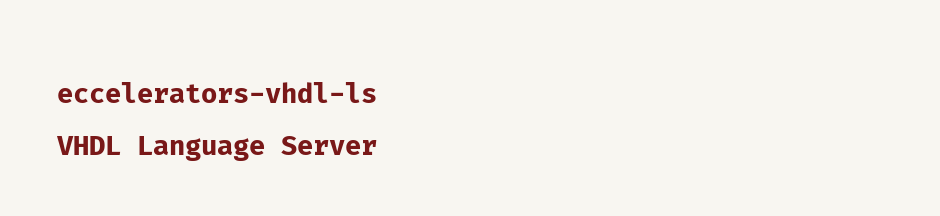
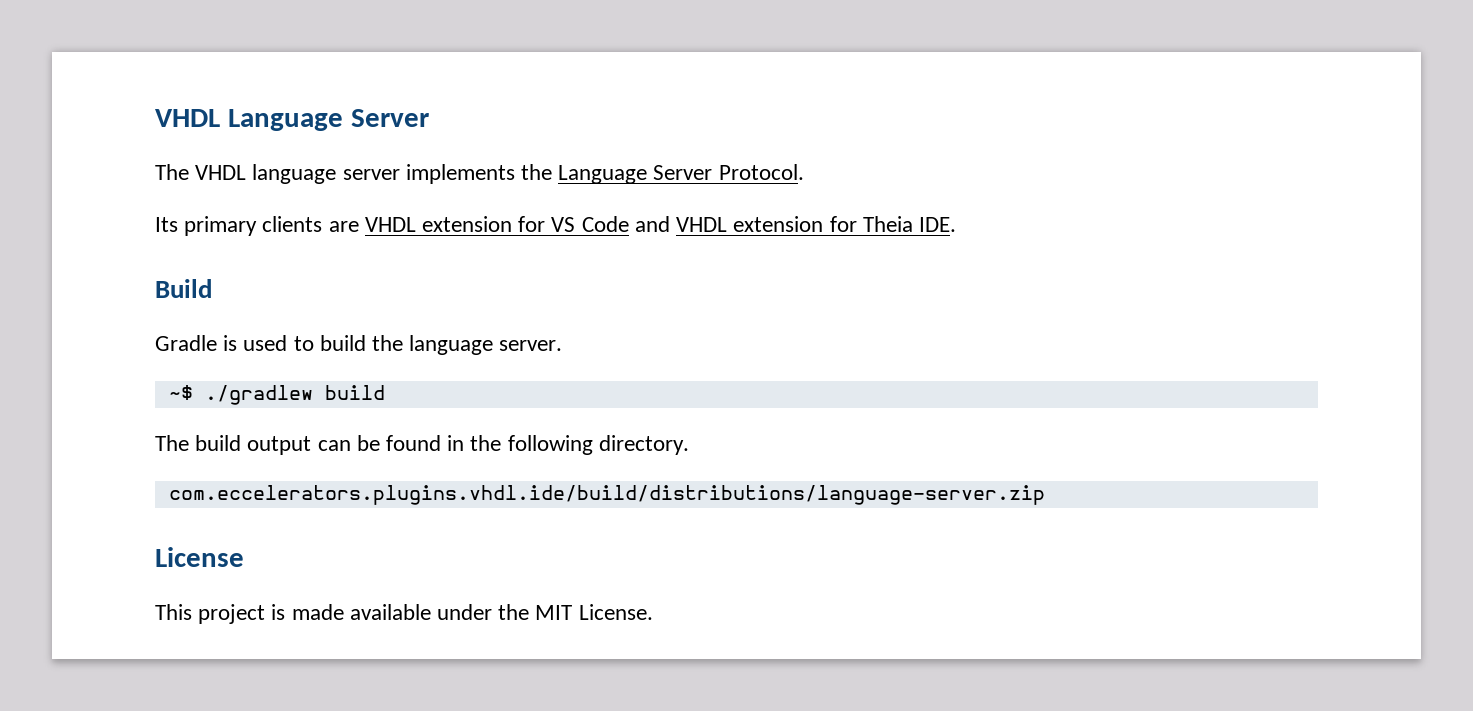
[57,82,377,103] eccelerators-vhdl-ls // -> (155, 118) none
(377, 145) none -> [155,164,804,184] [155,216,956,236] [155,279,212,298] [155,335,563,355] [168,385,385,405] [155,435,689,455] [168,485,1045,505] [155,547,244,567] [155,604,653,624] // The VHDL language server implements the Language Server Protocol. // Its primary clients are VHDL extension for VS Code and VHDL extension for Theia IDE. // Build // Gradle is used to build the language server. // ~$ ./gradlew build // The build output can be found in the following directory. // com.eccelerators.plugins.vhdl.ide/build/distributions/language-server.zip // License // This project is made available under the MIT License.

